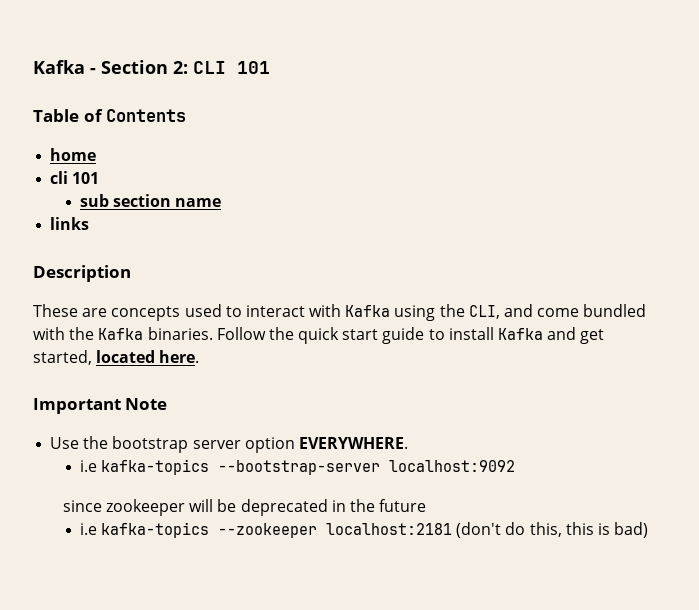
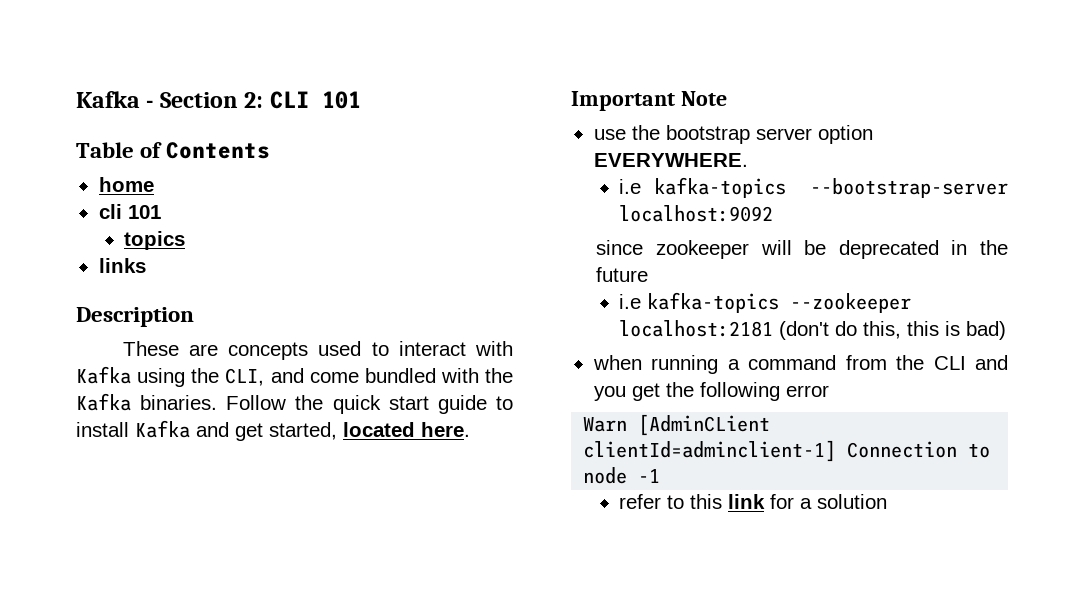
[79,194,222,207] sub section name -> [124,231,186,250] topics
[50,437,80,449] Use -> [593,129,626,140] use
(649, 530) none -> [592,355,1008,374] [593,382,829,401] [583,414,771,436] [583,440,991,462] [583,467,661,484] [619,494,888,509] // when running a command from the CLI and you get the following error // Warn [AdminCLient clientId=adminclient-1] Connection to node -1 // refer to this link for a solution

